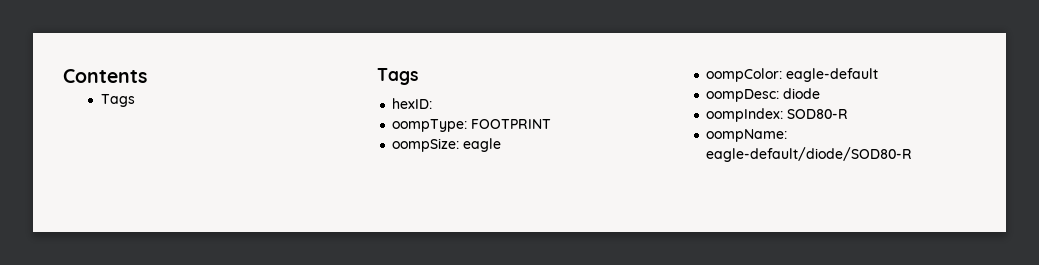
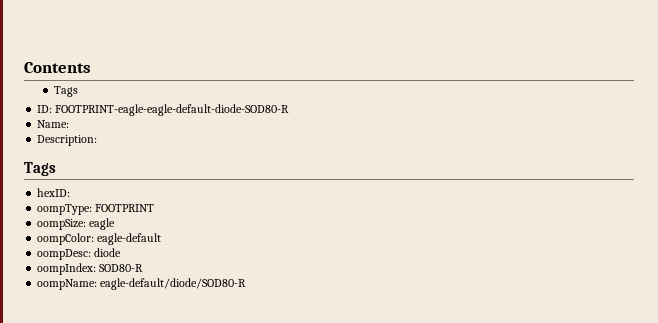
(135, 100) none -> [37,104,290,116] [37,120,70,128] [37,135,98,146] // ID: FOOTPRINT-eagle-eagle-default-diode-SOD80-R // Name: // Description:

